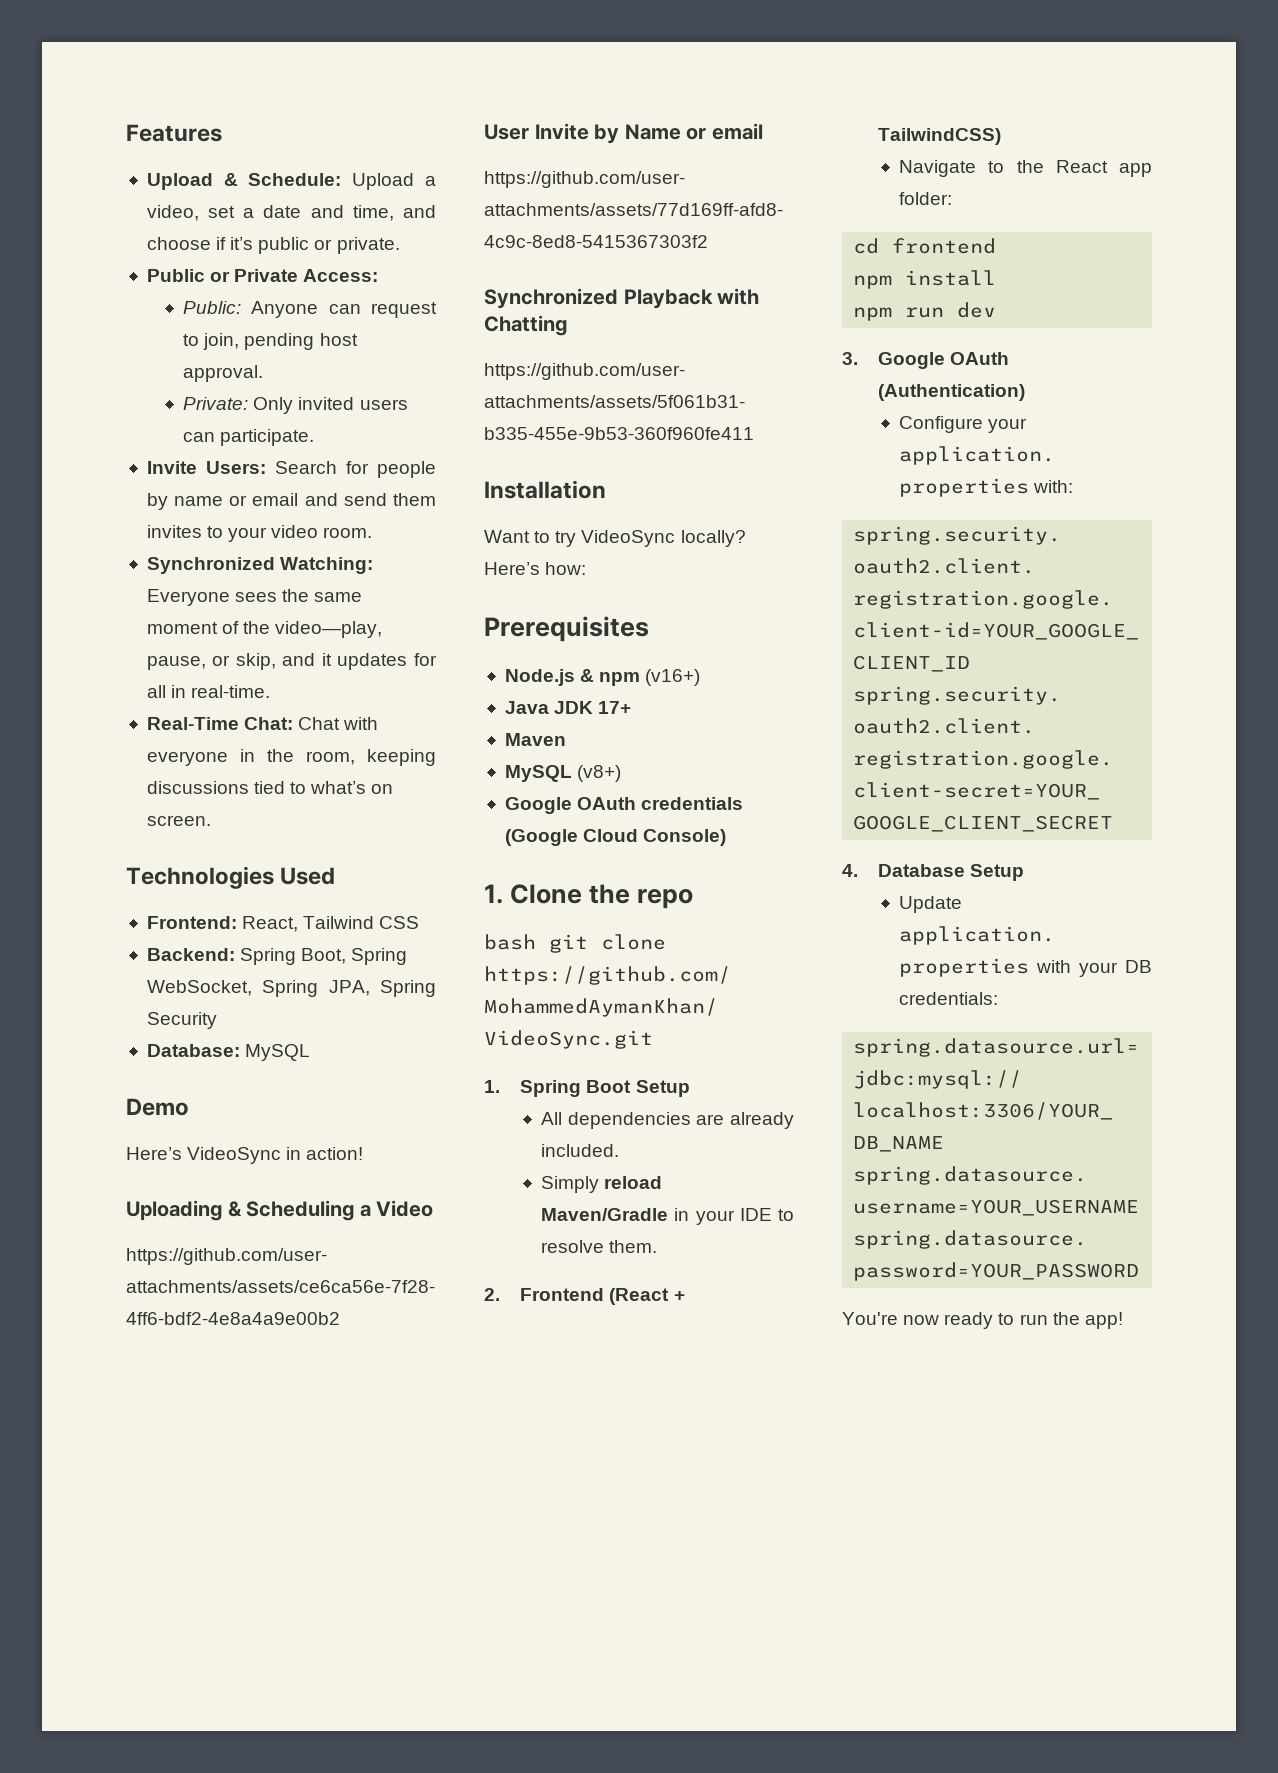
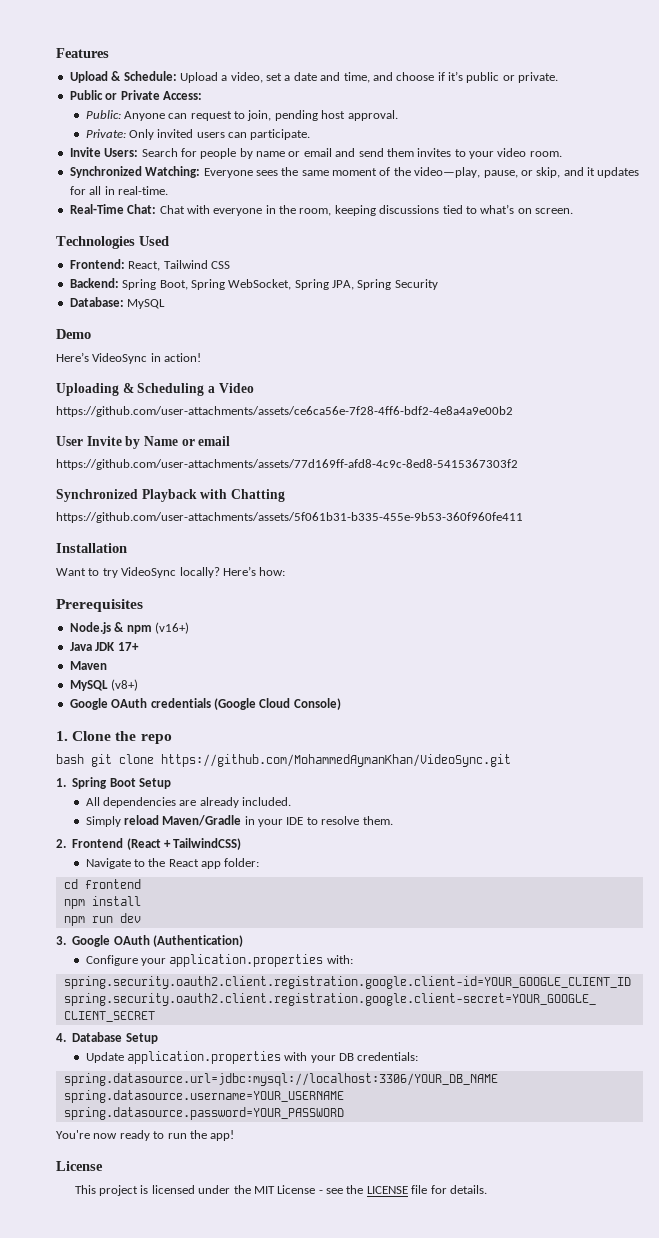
(1123, 1320) none -> [56,1161,103,1171] [74,1185,487,1196] // License // This project is licensed under the MIT License - see the LICENSE file for details.

